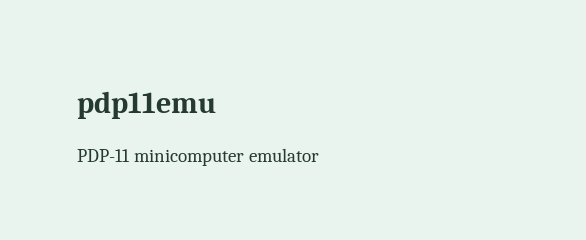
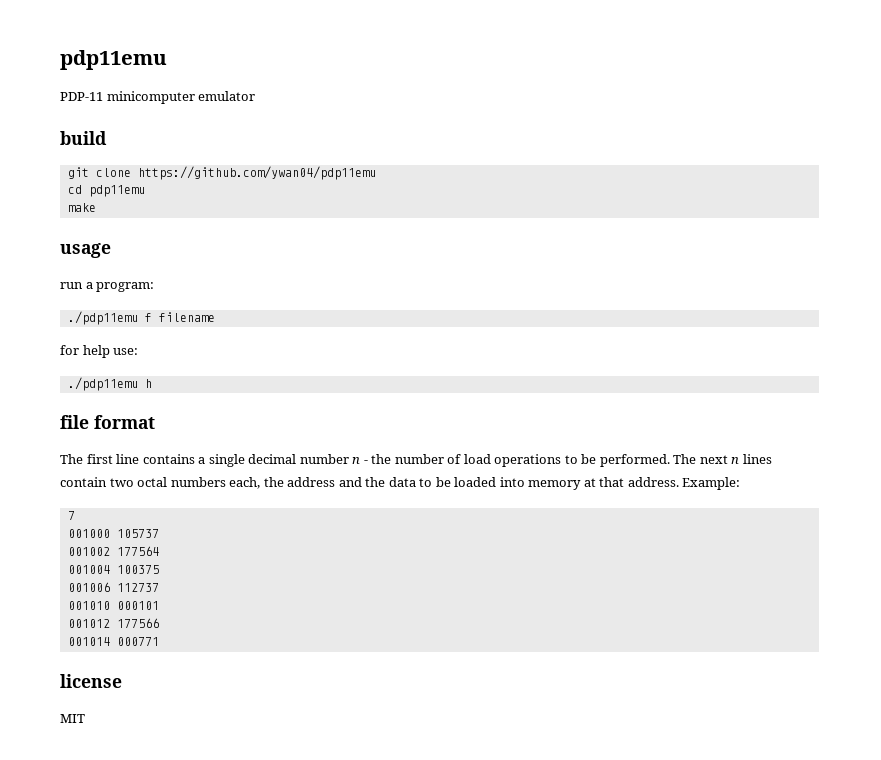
(320, 155) none -> [60,131,107,145] [67,166,376,180] [67,185,145,197] [67,203,96,212] [60,243,111,258] [60,282,155,292] [67,311,215,325] [60,345,139,358] [67,377,152,391] [60,415,155,429] [60,454,772,467] [60,477,741,490] [67,511,75,520] [67,529,159,538] [67,546,159,556] [67,565,159,574] [67,582,159,592] [67,601,159,610] [67,618,159,628] [67,637,159,646] [60,674,122,688] [60,714,85,723] // build // git clone https://github.com/ywan04/pdp11emu // cd pdp11emu // make // usage // run a program: // ./pdp11emu f filename // for help use: // ./pdp11emu h // file format // The first line contains a single decimal number n - the number of load operations to be performed. The next n lines contain two octal numbers each, the address and the data to be loaded into memory at that address. Example: // 7 // 001000 105737 // 001002 177564 // 001004 100375 // 001006 112737 // 001010 000101 // 001012 177566 // 001014 000771 // license // MIT

